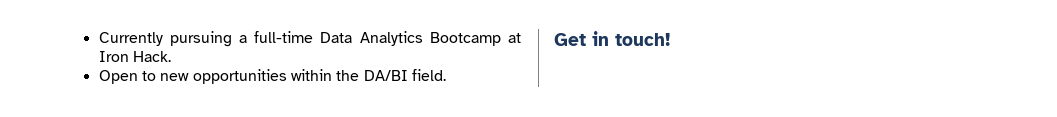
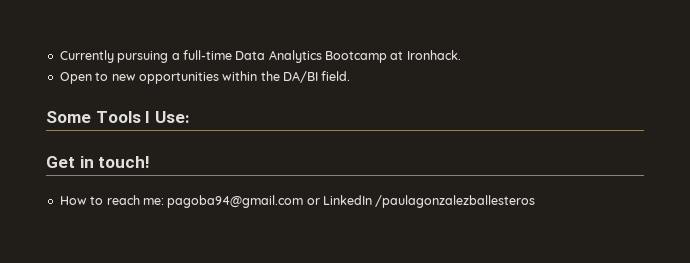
[98,51,171,62] Iron Hack. -> [406,50,461,60] Ironhack.
(446, 75) none -> [46,111,190,123] // Some Tools I Use:
(670, 39) none -> [59,195,536,208] // How to reach me: pagoba94@gmail.com or LinkedIn /paulagonzalezballesteros

